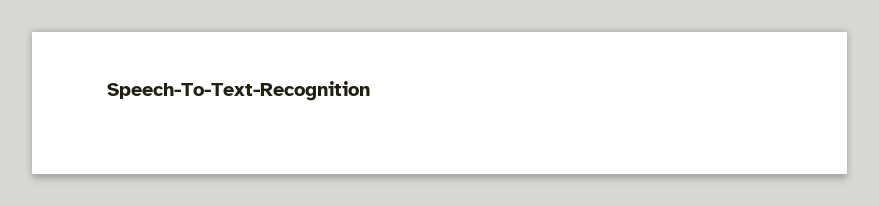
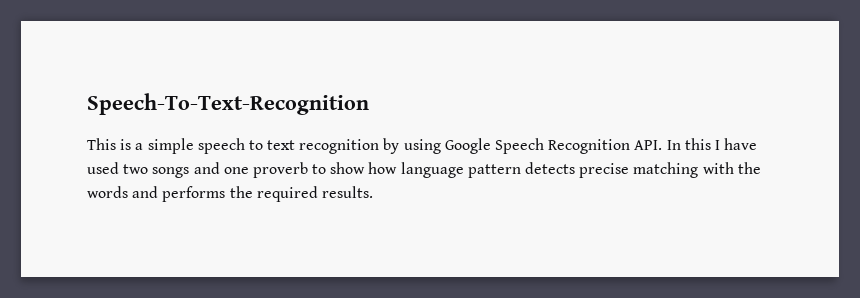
(370, 91) none -> [87,138,758,154] [87,162,761,178] [87,186,373,202] // This is a simple speech to text recognition by using Google Speech Recognition API. In this I have used two songs and one proverb to show how language pattern detects precise matching with the words and performs the required results.

